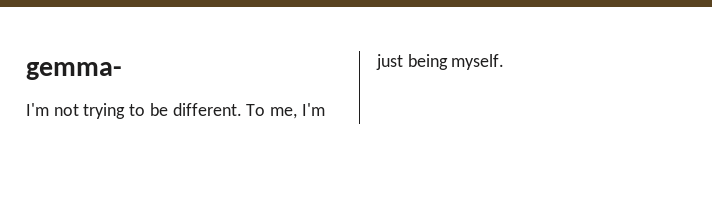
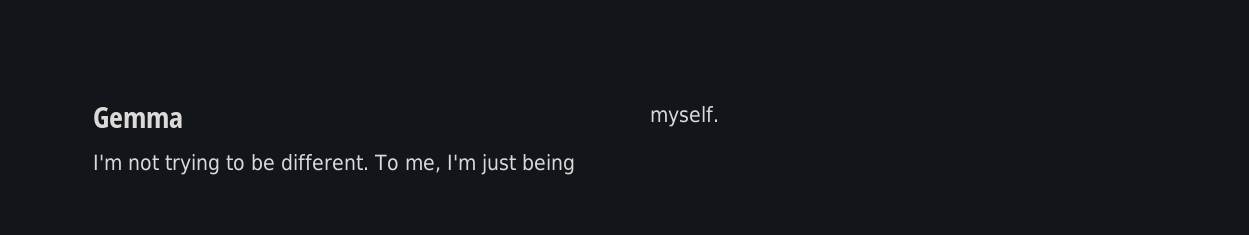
[26,62,122,80] gemma- -> [93,107,183,128] Gemma

